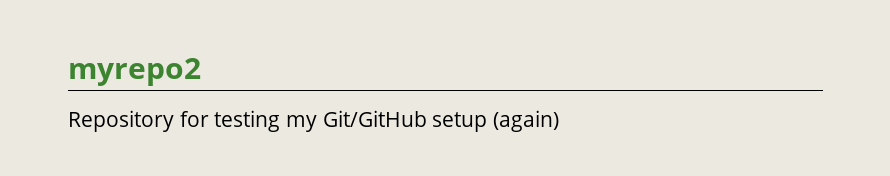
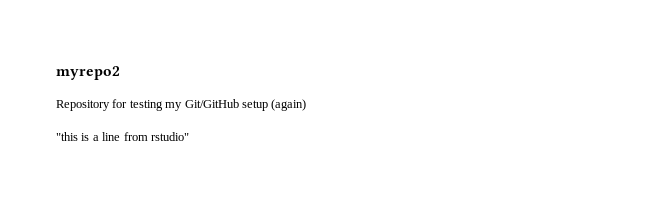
(560, 121) none -> [56,132,189,141] // "this is a line from rstudio"

